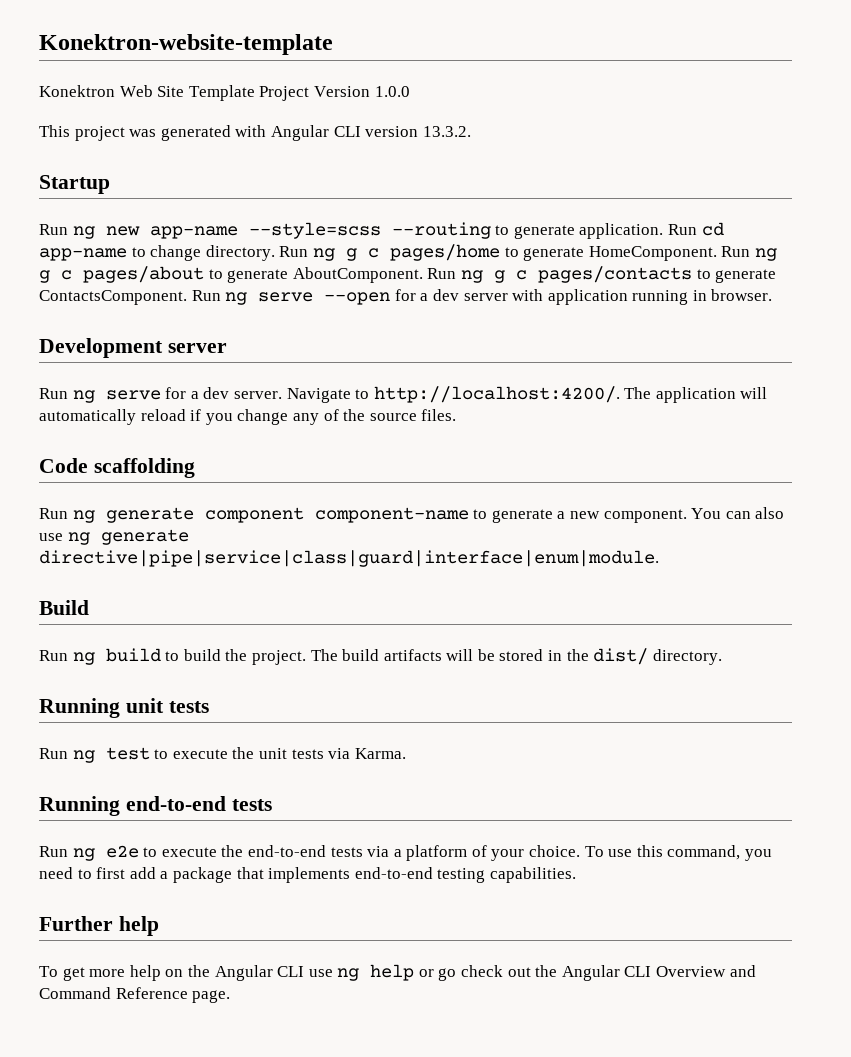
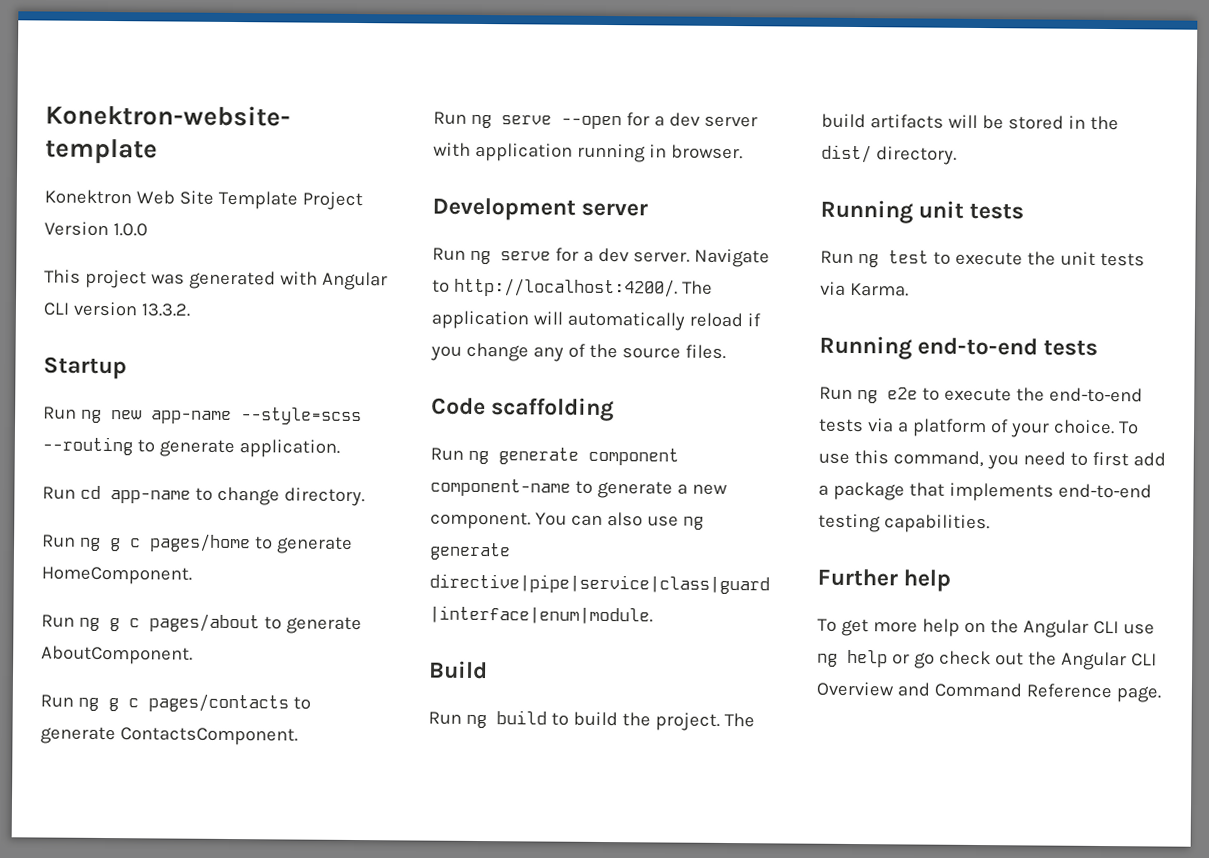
(664, 231) none -> (340, 448) //
(275, 253) none -> (365, 497) //
(717, 253) none -> (192, 575) //
(423, 275) none -> (193, 655) //
(187, 297) none -> (298, 736) //

